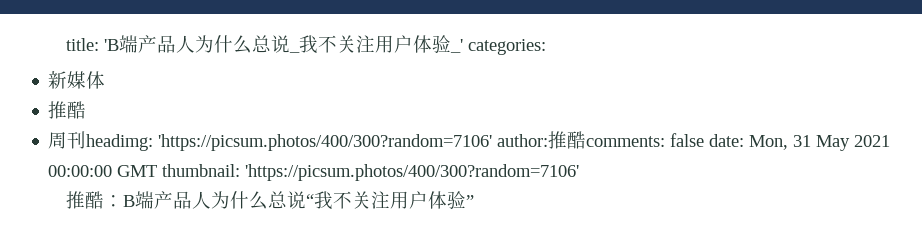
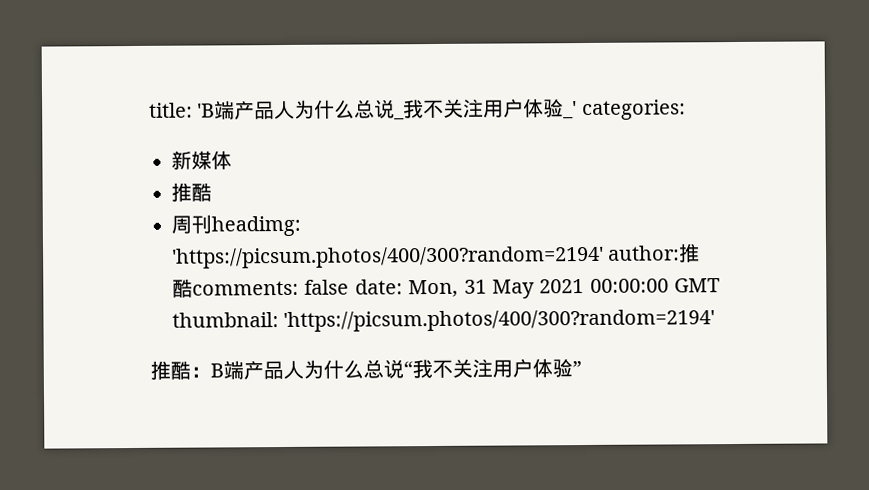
[158,134,493,151] 'https://picsum.photos/400/300?random=7106' -> [172,245,604,269] 'https://picsum.photos/400/300?random=2194'
[245,164,580,181] 'https://picsum.photos/400/300?random=7106' -> [283,309,716,333] 'https://picsum.photos/400/300?random=2194'

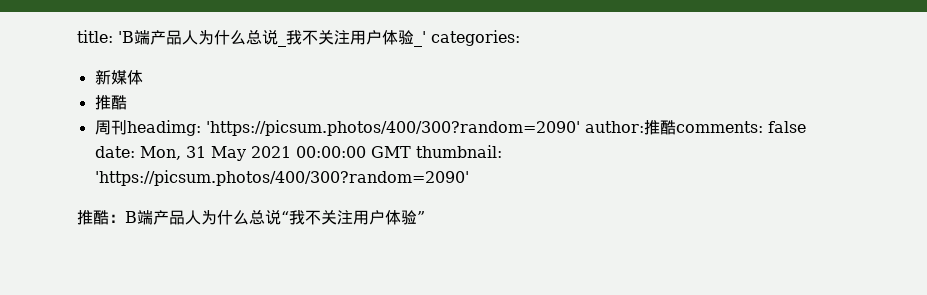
[172,245,604,269] 'https://picsum.photos/400/300?random=2194' -> [205,120,580,136] 'https://picsum.photos/400/300?random=2090'
[283,309,716,333] 'https://picsum.photos/400/300?random=2194' -> [94,170,469,186] 'https://picsum.photos/400/300?random=2090'

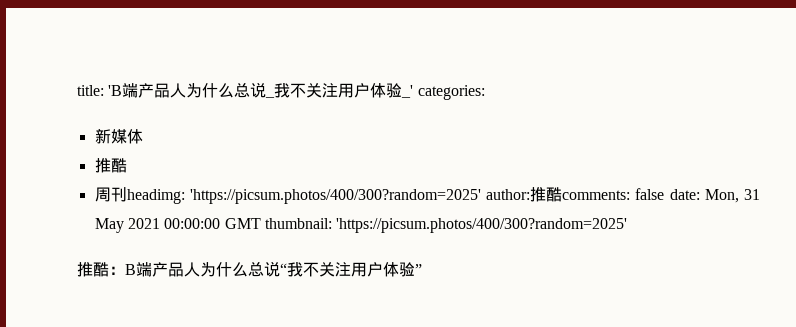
[205,120,580,136] 'https://picsum.photos/400/300?random=2090' -> [189,189,481,204] 'https://picsum.photos/400/300?random=2025'
[94,170,469,186] 'https://picsum.photos/400/300?random=2090' -> [336,218,628,233] 'https://picsum.photos/400/300?random=2025'

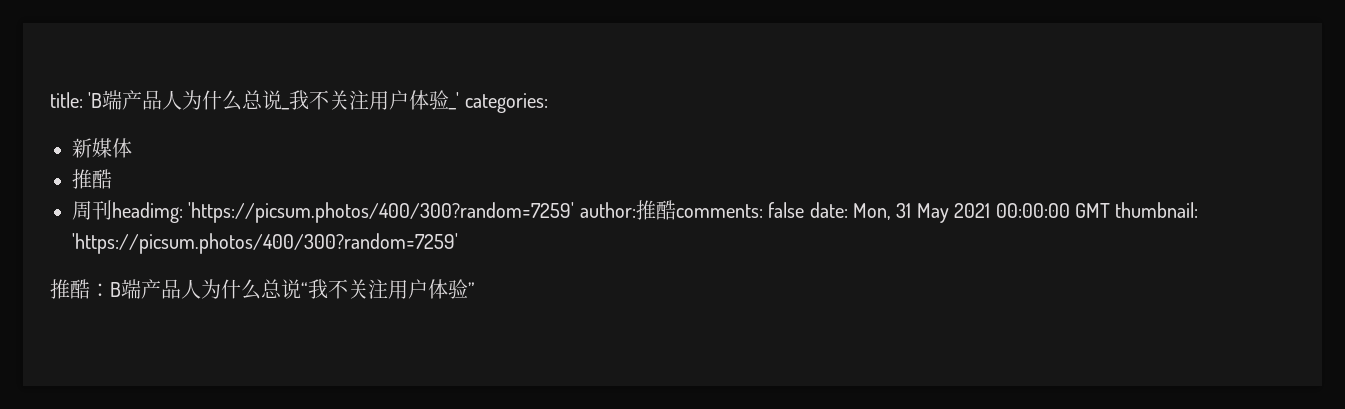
[189,189,481,204] 'https://picsum.photos/400/300?random=2025' -> [188,202,575,223] 'https://picsum.photos/400/300?random=7259'
[336,218,628,233] 'https://picsum.photos/400/300?random=2025' -> [72,233,458,254] 'https://picsum.photos/400/300?random=7259'

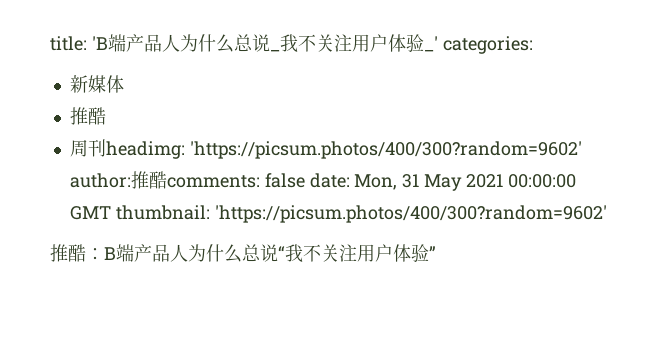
[188,202,575,223] 'https://picsum.photos/400/300?random=7259' -> [189,141,582,159] 'https://picsum.photos/400/300?random=9602'
[72,233,458,254] 'https://picsum.photos/400/300?random=7259' -> [214,205,607,223] 'https://picsum.photos/400/300?random=9602'

